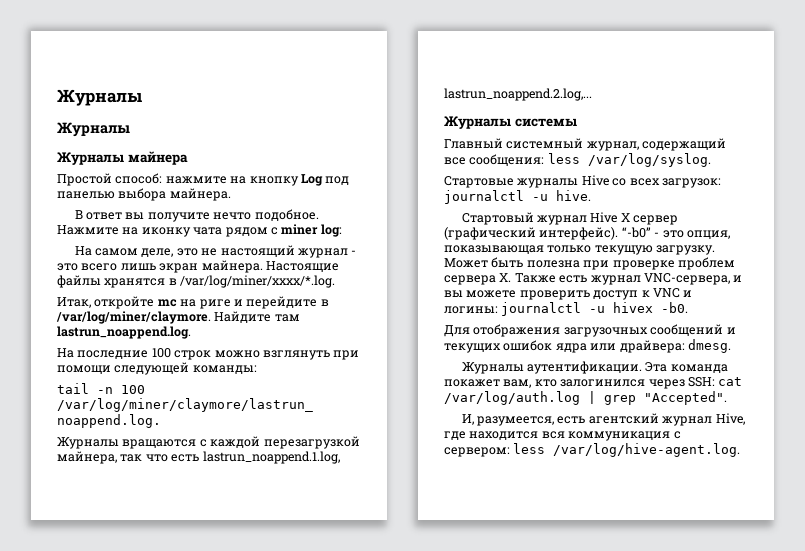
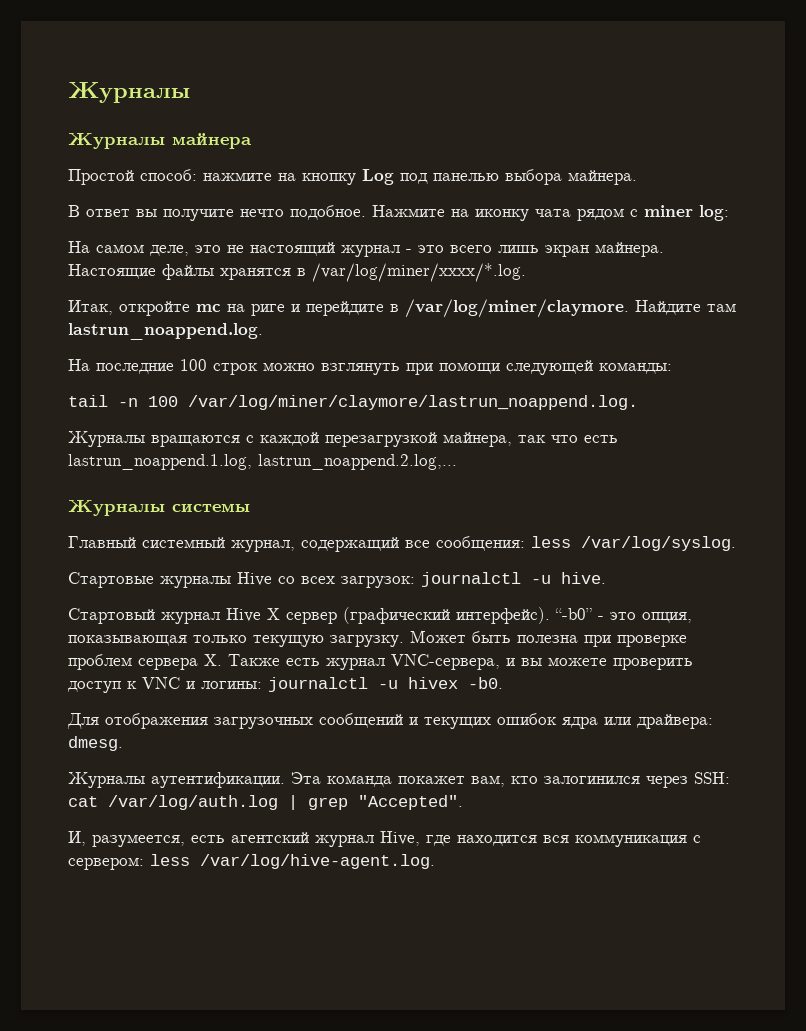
[57,89,142,106] [57,122,130,137] [57,152,124,165] Журналы // Журналы // Журналы -> [68,82,190,103] [68,133,165,149] Журналы // Журналы

